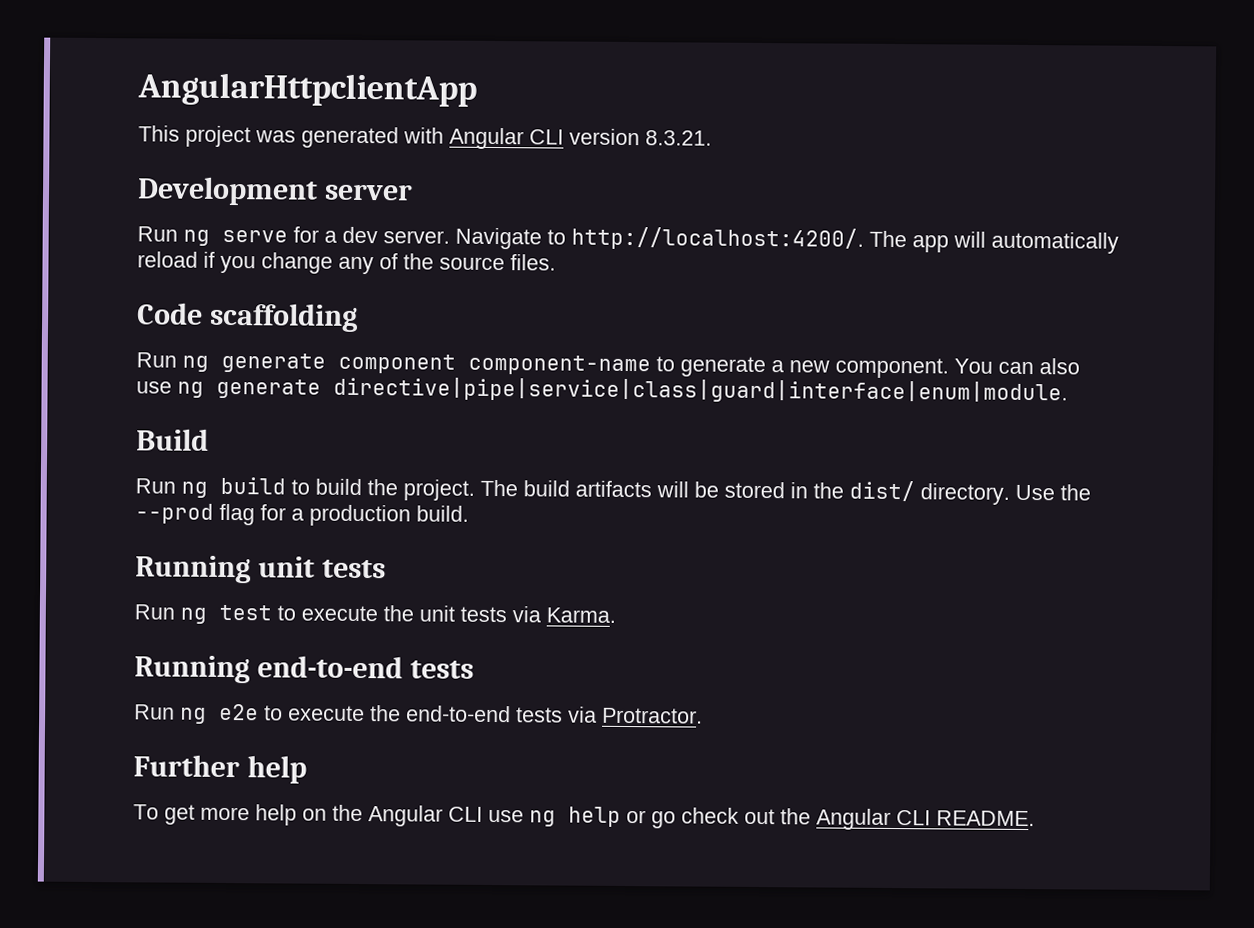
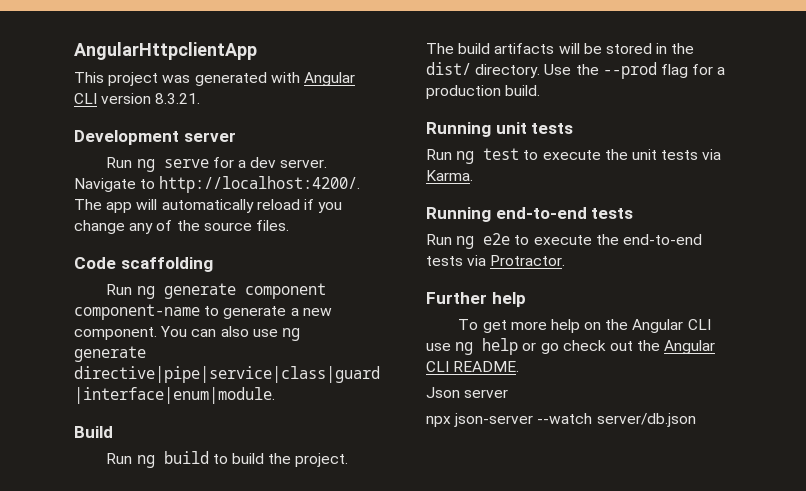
(1035, 818) none -> [426,387,509,398] [426,413,696,427] // Json server // npx json-server --watch server/db.json

